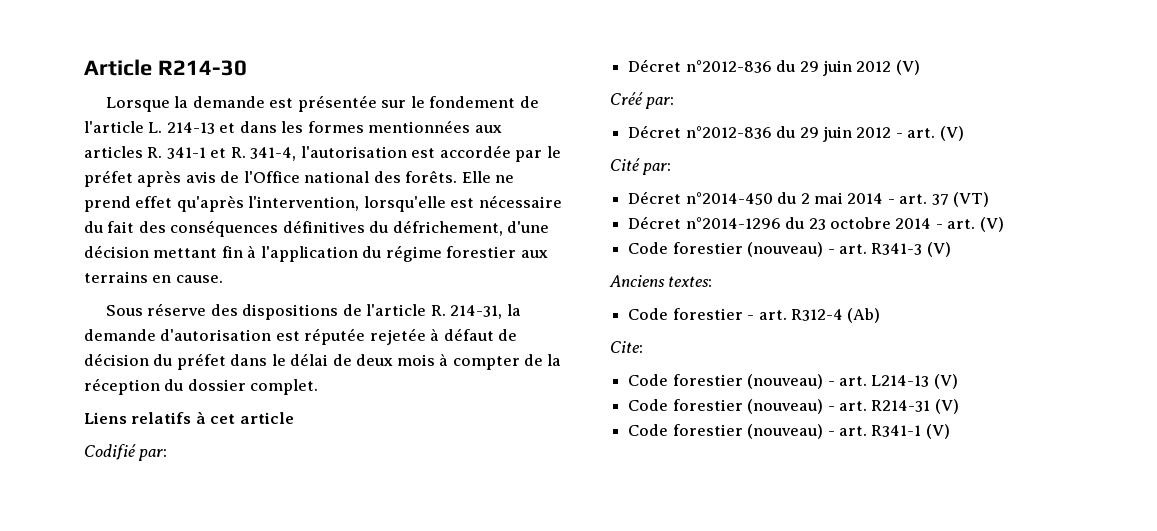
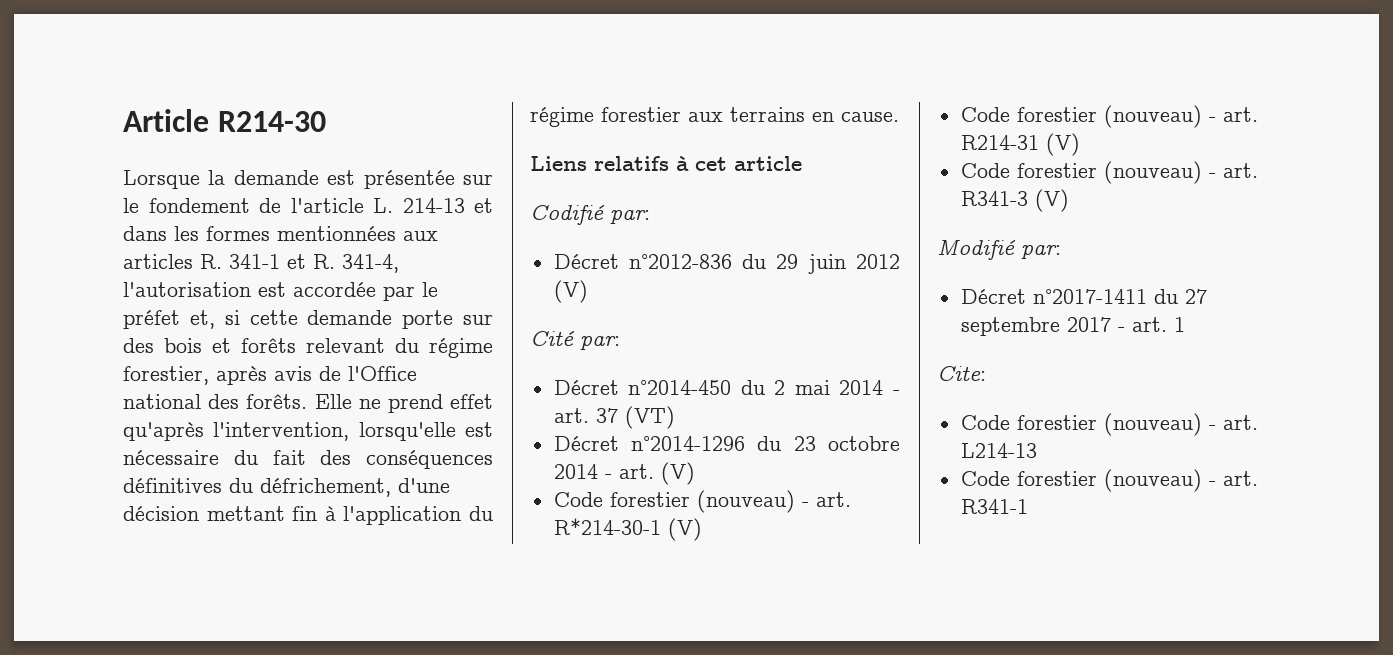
(133, 178) none -> [189,310,493,329] [123,338,493,358] [123,366,209,385] et, si cette demande porte sur des bois et forêts relevant du régime forestier,
[106,303,521,320] [84,328,518,345] [84,353,562,370] [84,378,319,395] // Sous réserve des dispositions de l'article R. 214-31, la demande d'autorisation est réputée rejetée à défaut de décision du préfet dans le délai de deux mois à compter de la réception du dossier complet. -> (899, 117) none
[610,92,675,109] [628,125,964,142] // Créé par: // Décret n°2012-836 du 29 juin 2012 - art. (V) -> (588, 291) none
[871,242,951,257] [609,275,713,287] [628,308,881,323] [610,341,643,353] [628,374,930,389] R341-3 (V) // Anciens textes: // Code forestier - art. R312-4 (Ab) // Cite: // Code forestier (nouveau) - art. L214-13 -> [553,518,661,535] R*214-30-1
(959, 406) none -> [960,161,1258,184] [960,189,1069,212] [937,239,1061,260] [960,289,1207,304] [960,317,1185,336] [937,366,986,381] [960,413,1258,436] [960,443,1037,458] // Code forestier (nouveau) - art. R341-3 (V) // Modifié par: // Décret n°2017-1411 du 27 septembre 2017 - art. 1 // Cite: // Code forestier (nouveau) - art. L214-13
[925,424,950,439] (V) -> (1028, 506) none

